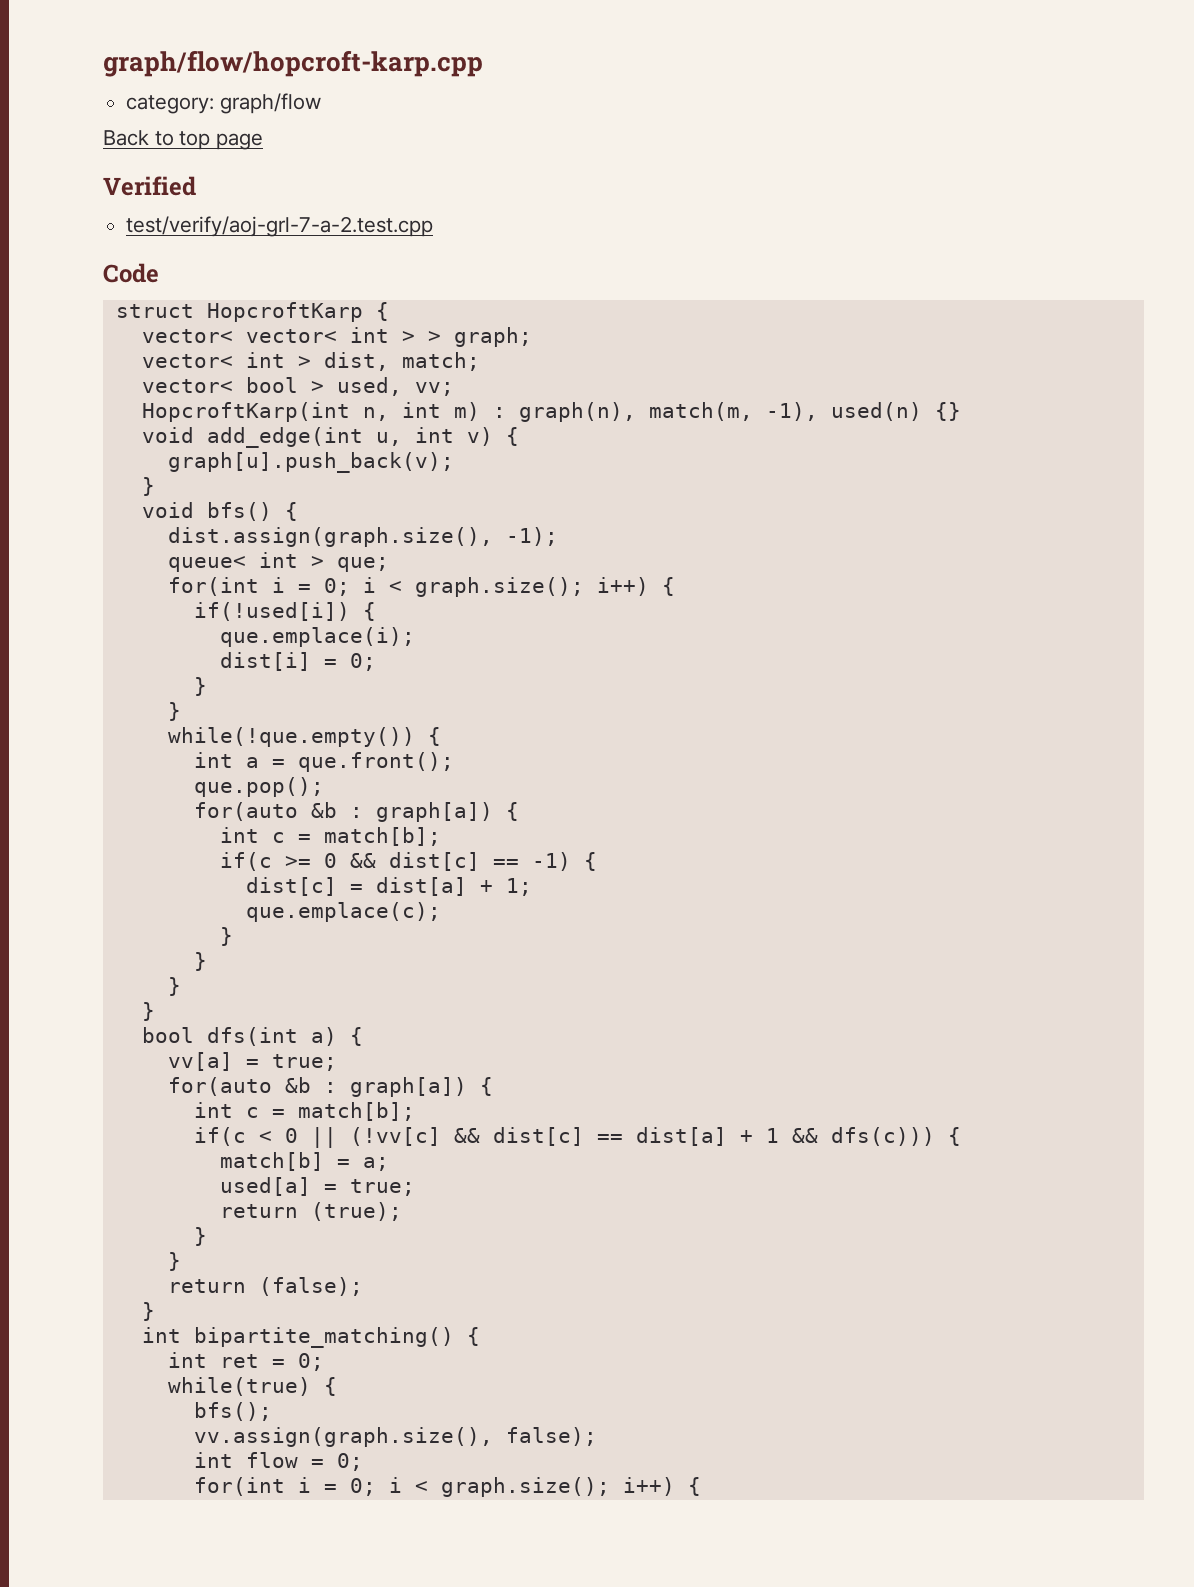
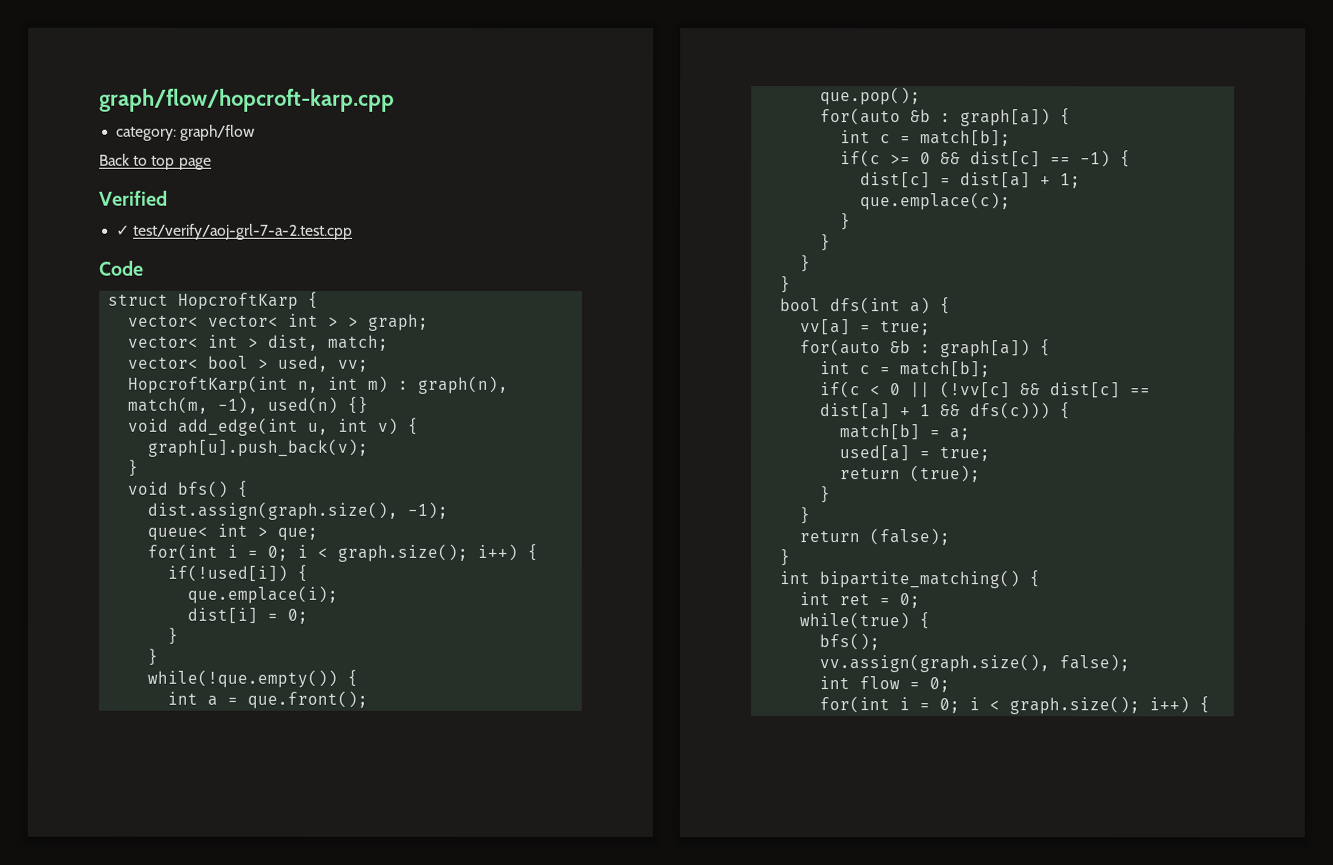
(196, 186) none -> [116,224,131,236] ✓

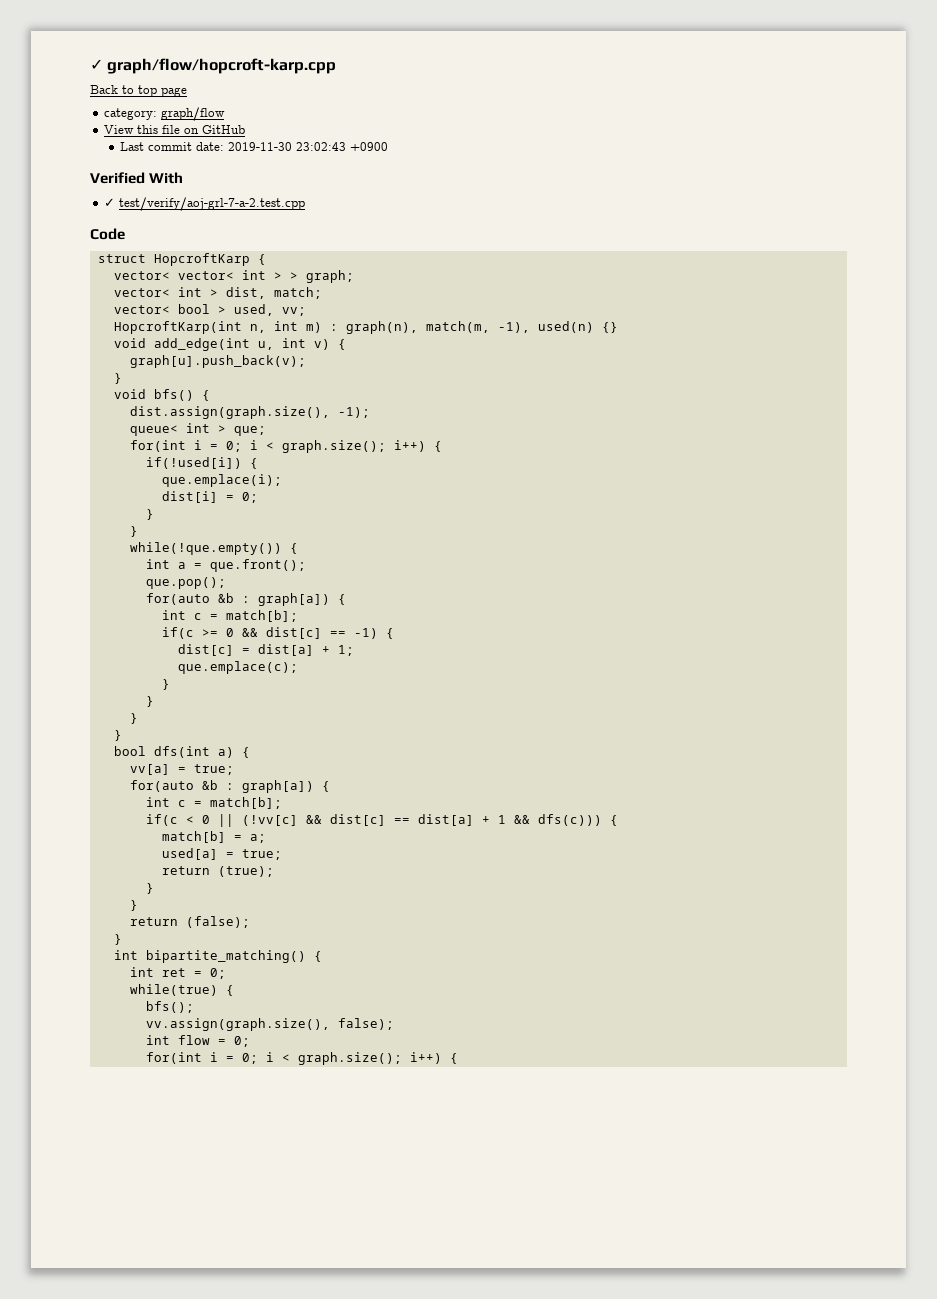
(99, 100) none -> [90,59,103,70] ✓
[116,124,257,141] // category: graph/flow -> (337, 66) none
(212, 163) none -> [104,107,226,121] [104,125,246,134] [120,142,389,151] // category: graph/flow // View this file on GitHub // Last commit date: 2019-11-30 23:02:43 +0900
(168, 198) none -> [149,172,184,184] With

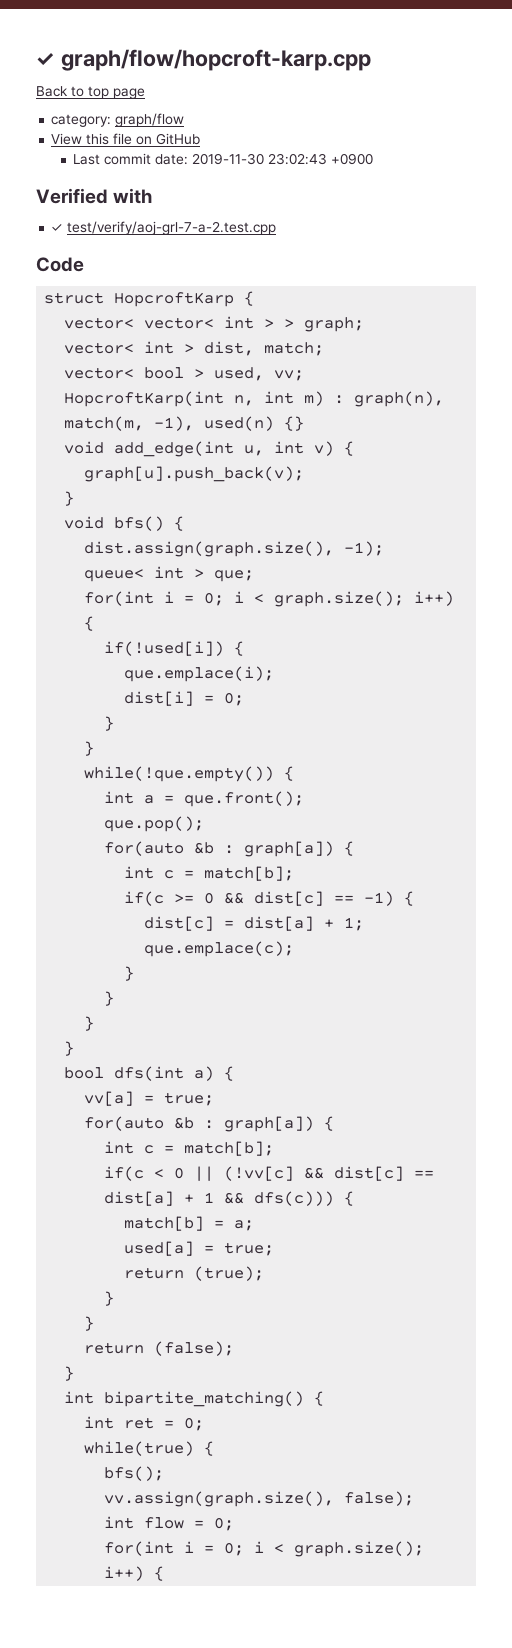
[149,172,184,184] With -> [113,188,153,204] with

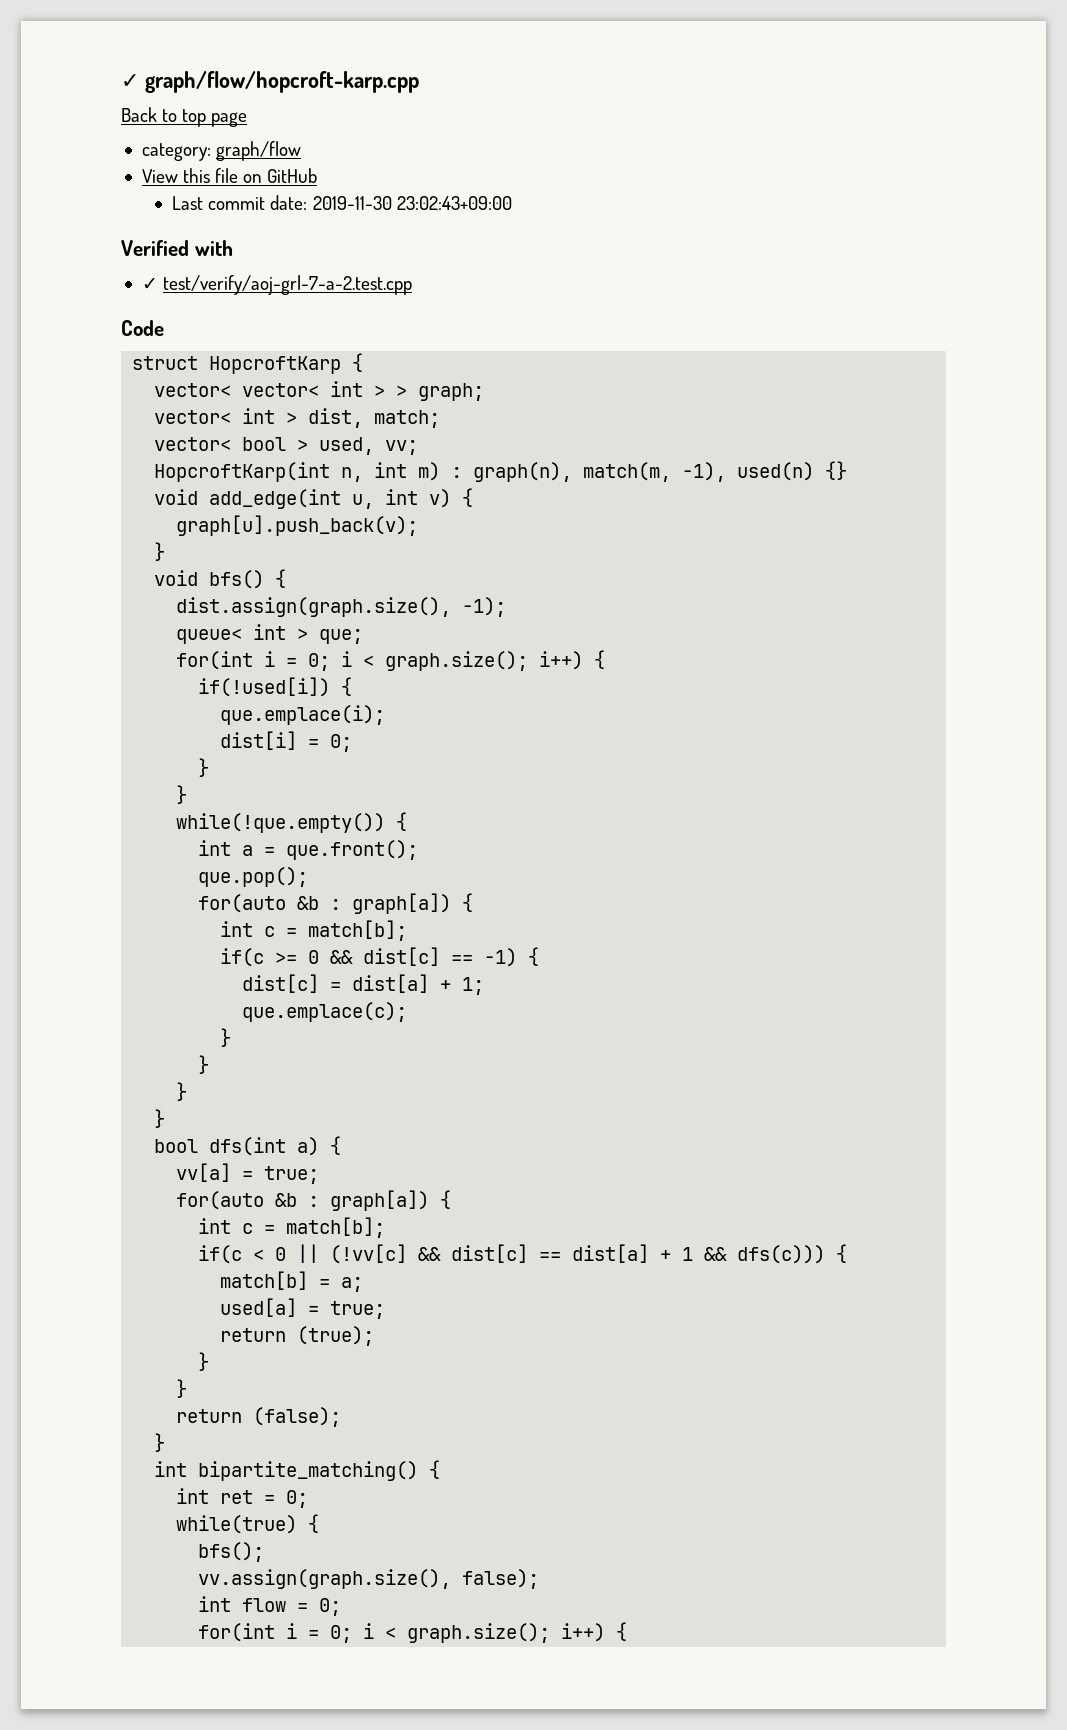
[268,153,374,165] 23:02:43 +0900 -> [396,196,512,210] 23:02:43+09:00

